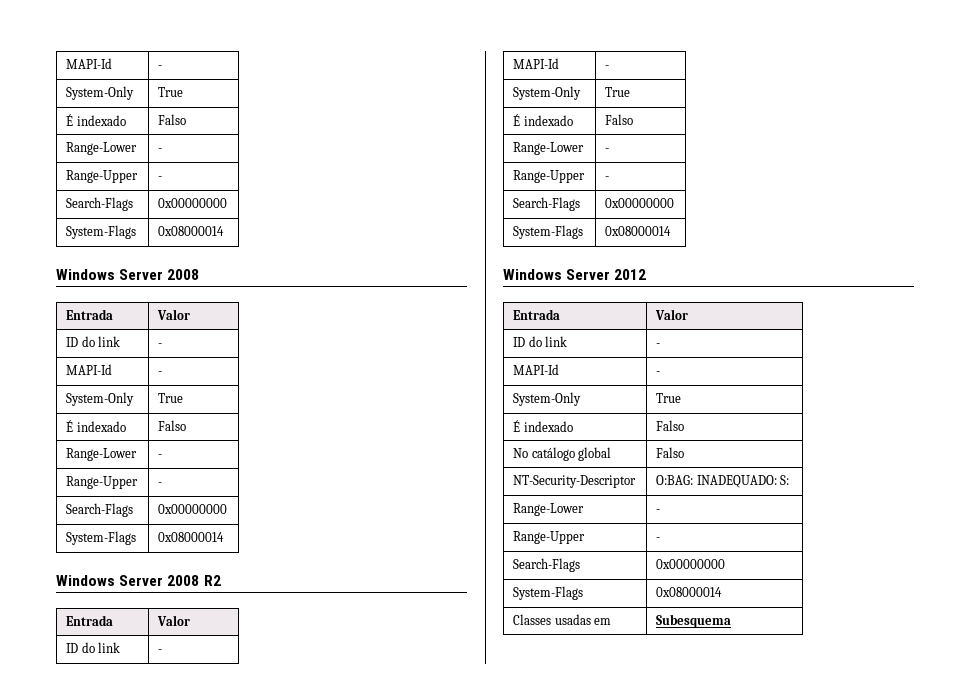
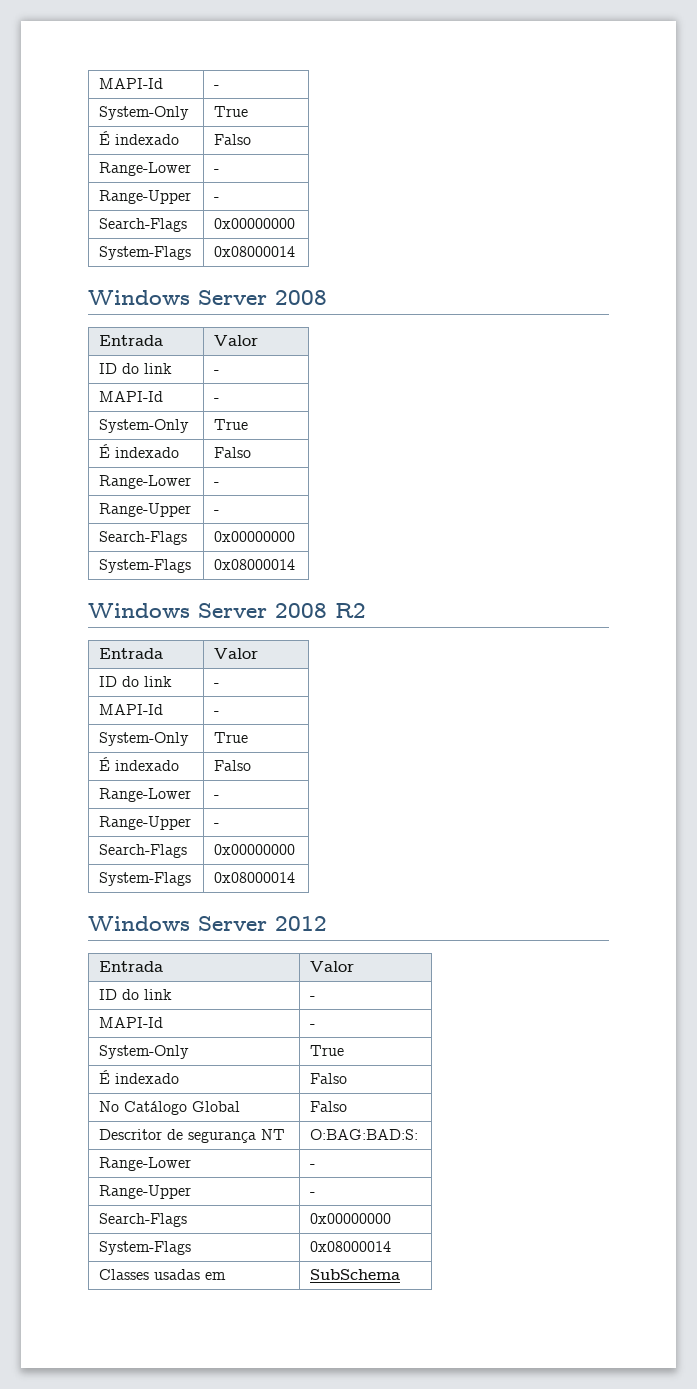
[531,447,612,461] [656,447,685,458] [513,475,637,488] [656,475,790,488] catálogo global | Falso // NT-Security-Descriptor | O:BAG: INADEQUADO: S: -> [124,1101,241,1115] [310,1101,348,1112] [99,1129,286,1143] [310,1129,419,1140] Catálogo Global | Falso // Descritor de segurança NT | O:BAG:BAD:S:
[656,614,732,628] Subesquema -> [310,1269,401,1280] SubSchema

